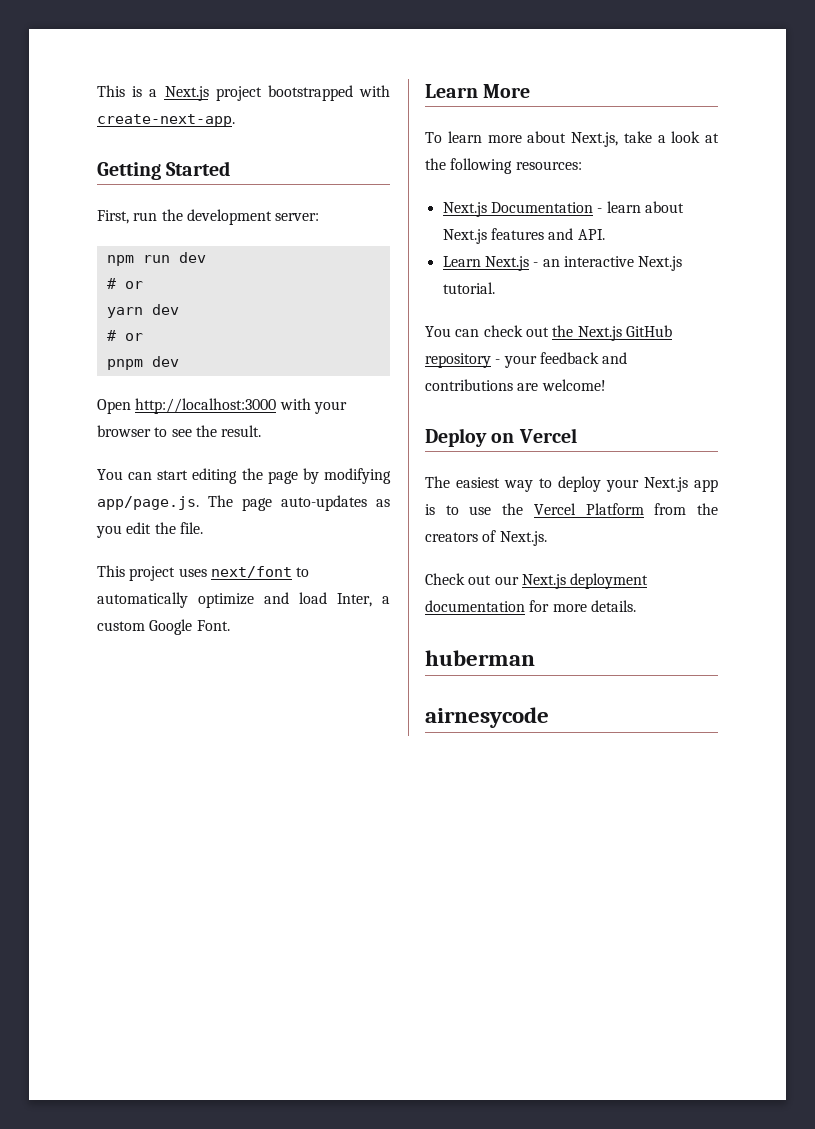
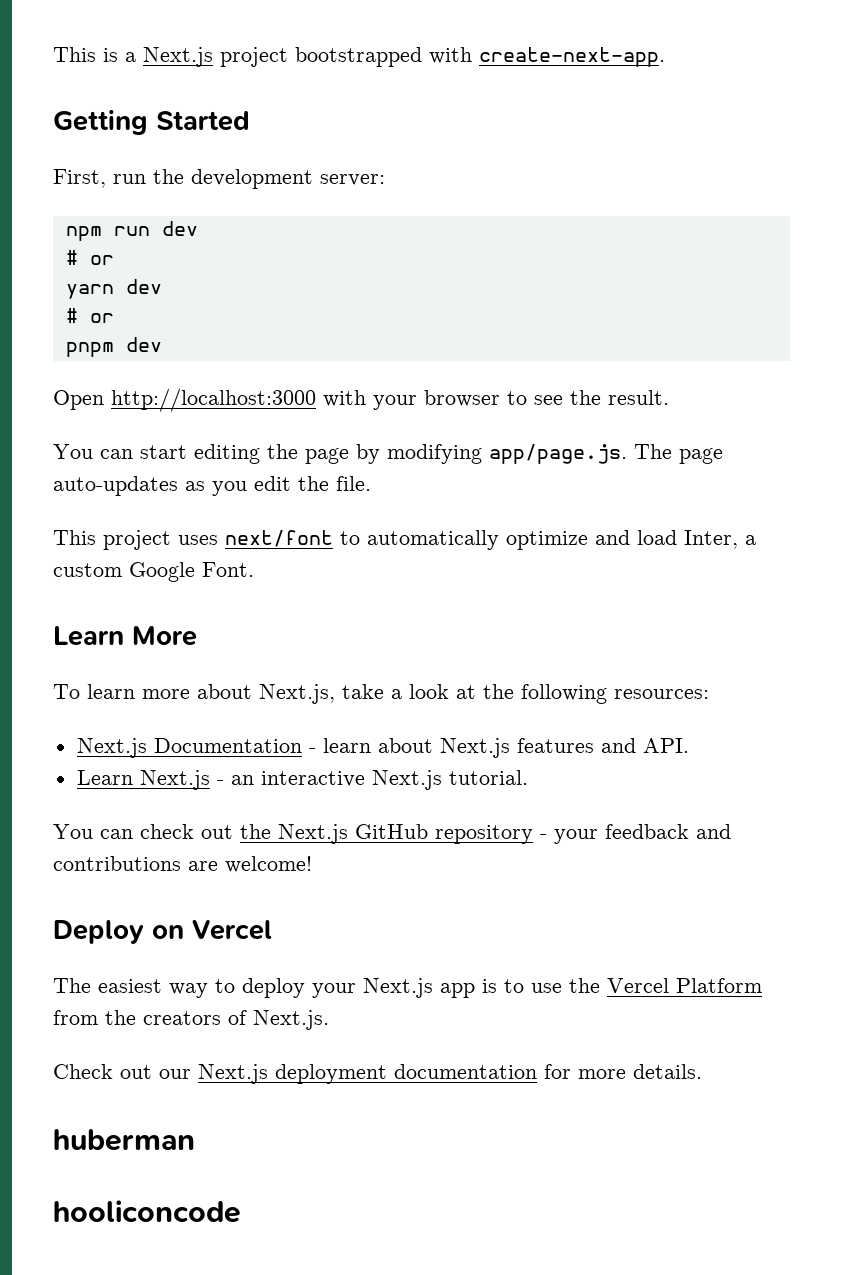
[425,707,549,728] airnesycode -> [53,1200,241,1223] hooliconcode

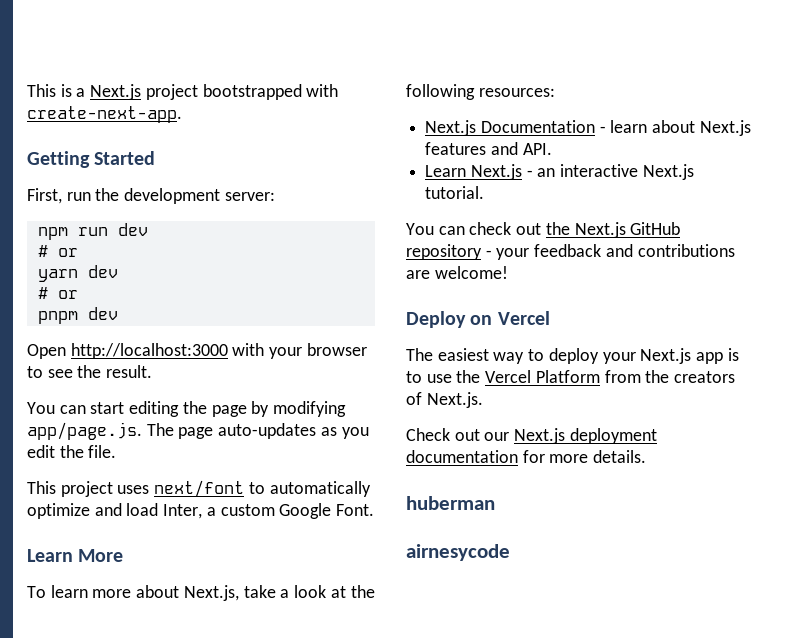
[53,1200,241,1223] hooliconcode -> [406,544,510,561] airnesycode

